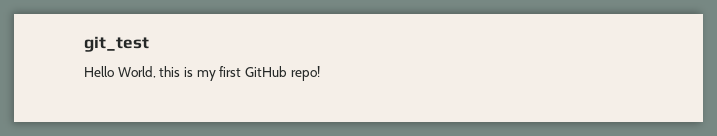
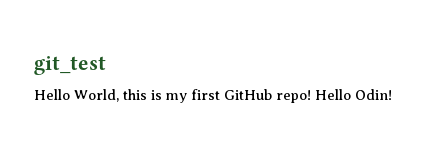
(320, 73) none -> [315,89,392,100] Hello Odin!

